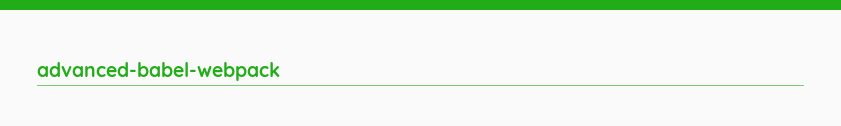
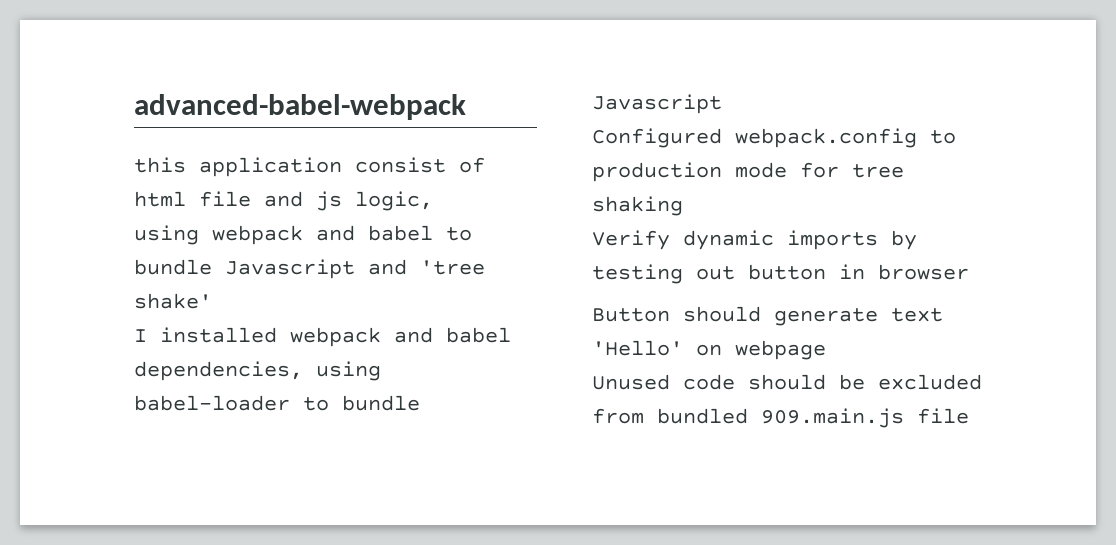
(280, 71) none -> [134,157,485,177] [134,191,433,211] [134,225,472,245] [134,259,485,279] [134,293,212,309] [134,327,511,347] [134,361,381,381] [134,395,420,411] [592,94,722,114] [592,128,956,148] [592,162,904,182] [592,196,683,216] [592,230,917,250] [592,264,969,284] [592,306,943,326] [592,340,826,360] [592,374,982,390] [592,408,969,428] // this application consist of html file and js logic, // using webpack and babel to bundle Javascript and 'tree shake' // I installed webpack and babel dependencies, using babel-loader to bundle Javascript // Configured webpack.config to production mode for tree shaking // Verify dynamic imports by testing out button in browser // Button should generate text 'Hello' on webpage // Unused code should be excluded from bundled 909.main.js file

